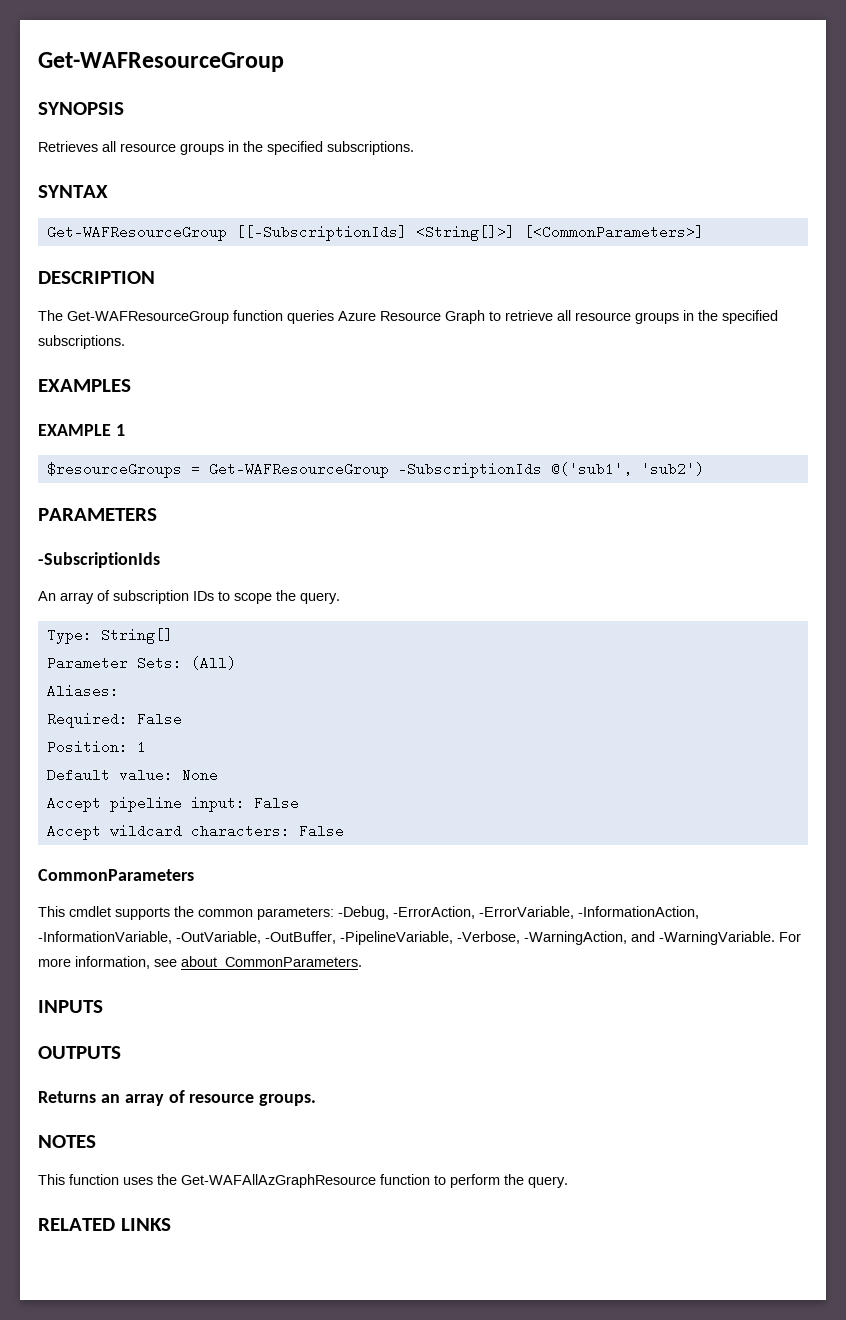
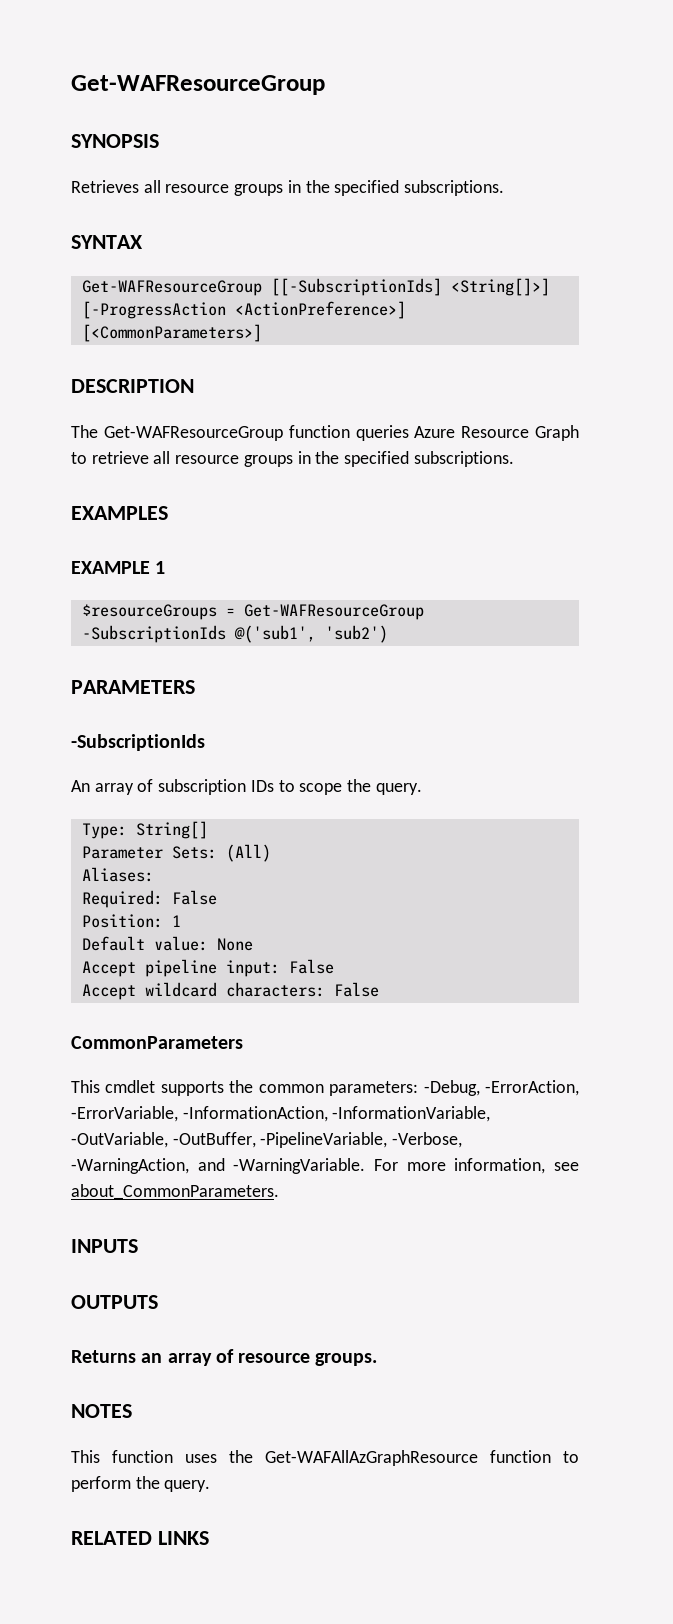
(515, 233) none -> [81,301,406,319] [-ProgressAction <ActionPreference>]

